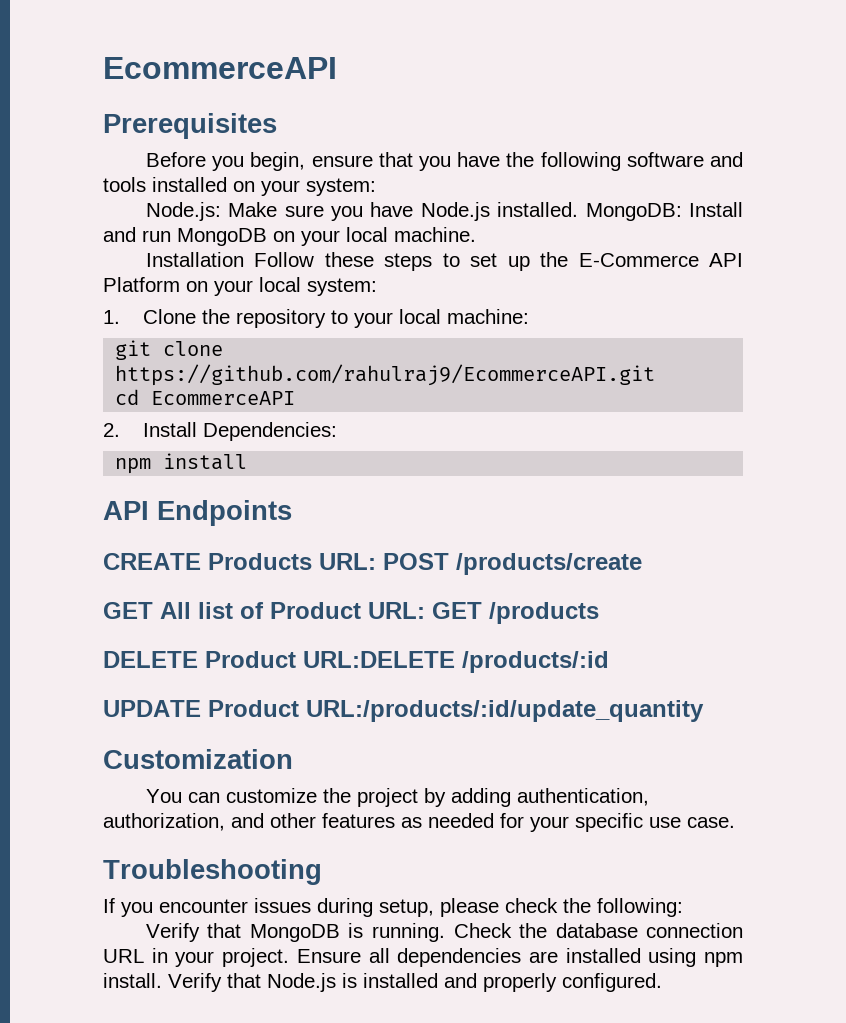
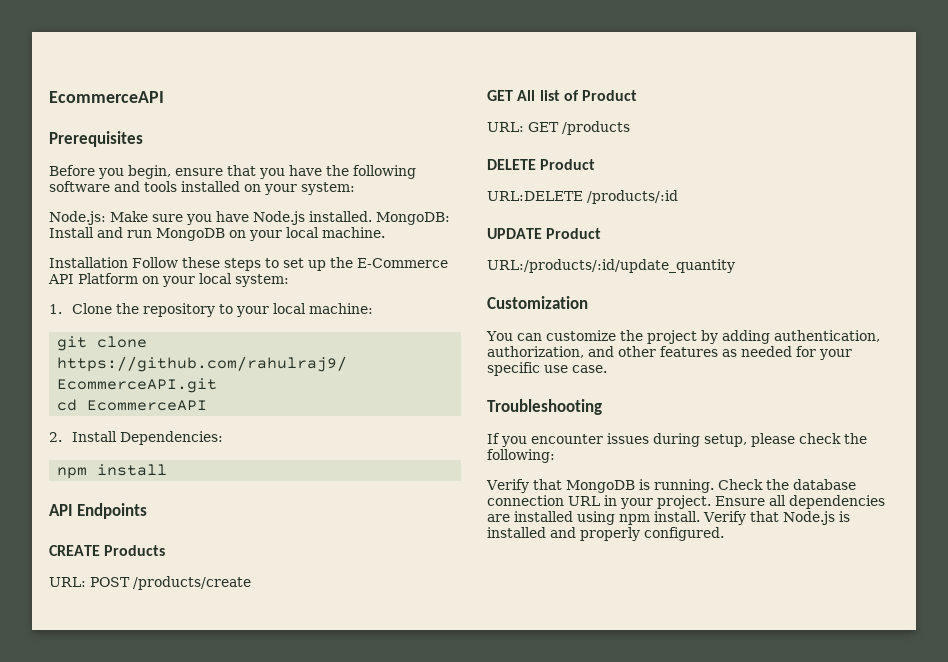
(312, 561) none -> (166, 550) //
(361, 610) none -> (638, 95) //
(296, 659) none -> (596, 164) //
(299, 708) none -> (602, 233) //

